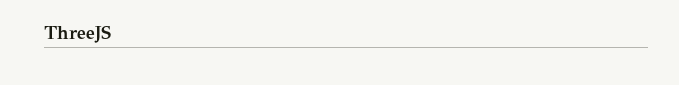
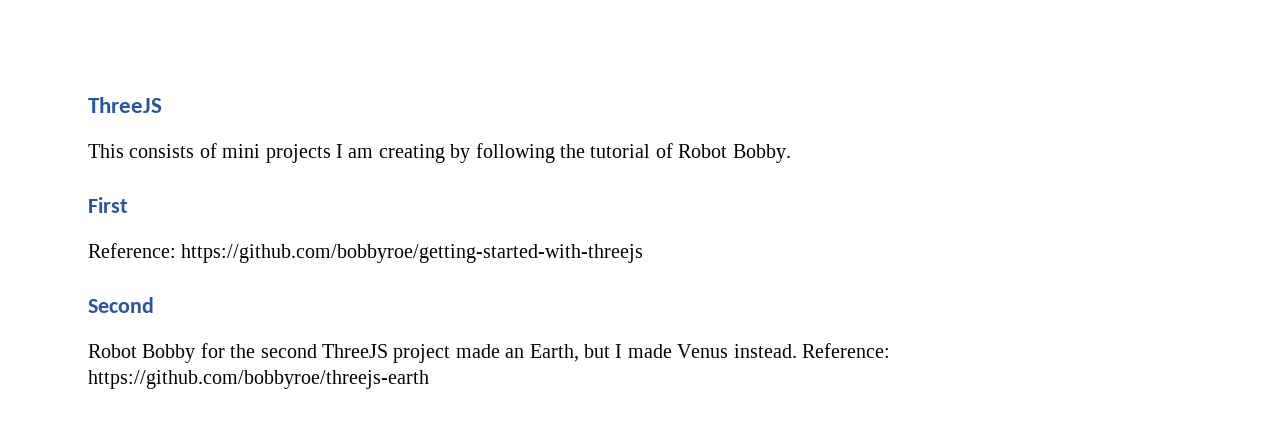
[44,25,111,43] ThreeJS -> [88,97,162,113] [88,143,791,163] [88,197,128,213] [88,243,644,263] [88,297,154,313] [88,343,890,363] [88,370,429,389] ThreeJS // This consists of mini projects I am creating by following the tutorial of Robot Bobby. // First // Reference: https://github.com/bobbyroe/getting-started-with-threejs // Second // Robot Bobby for the second ThreeJS project made an Earth, but I made Venus instead. Reference: https://github.com/bobbyroe/threejs-earth

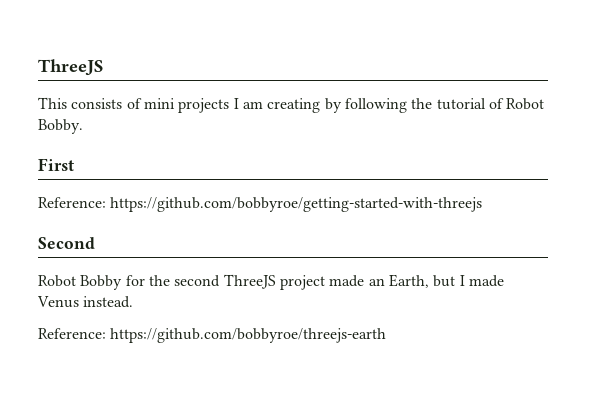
(797, 351) none -> (134, 302) //

